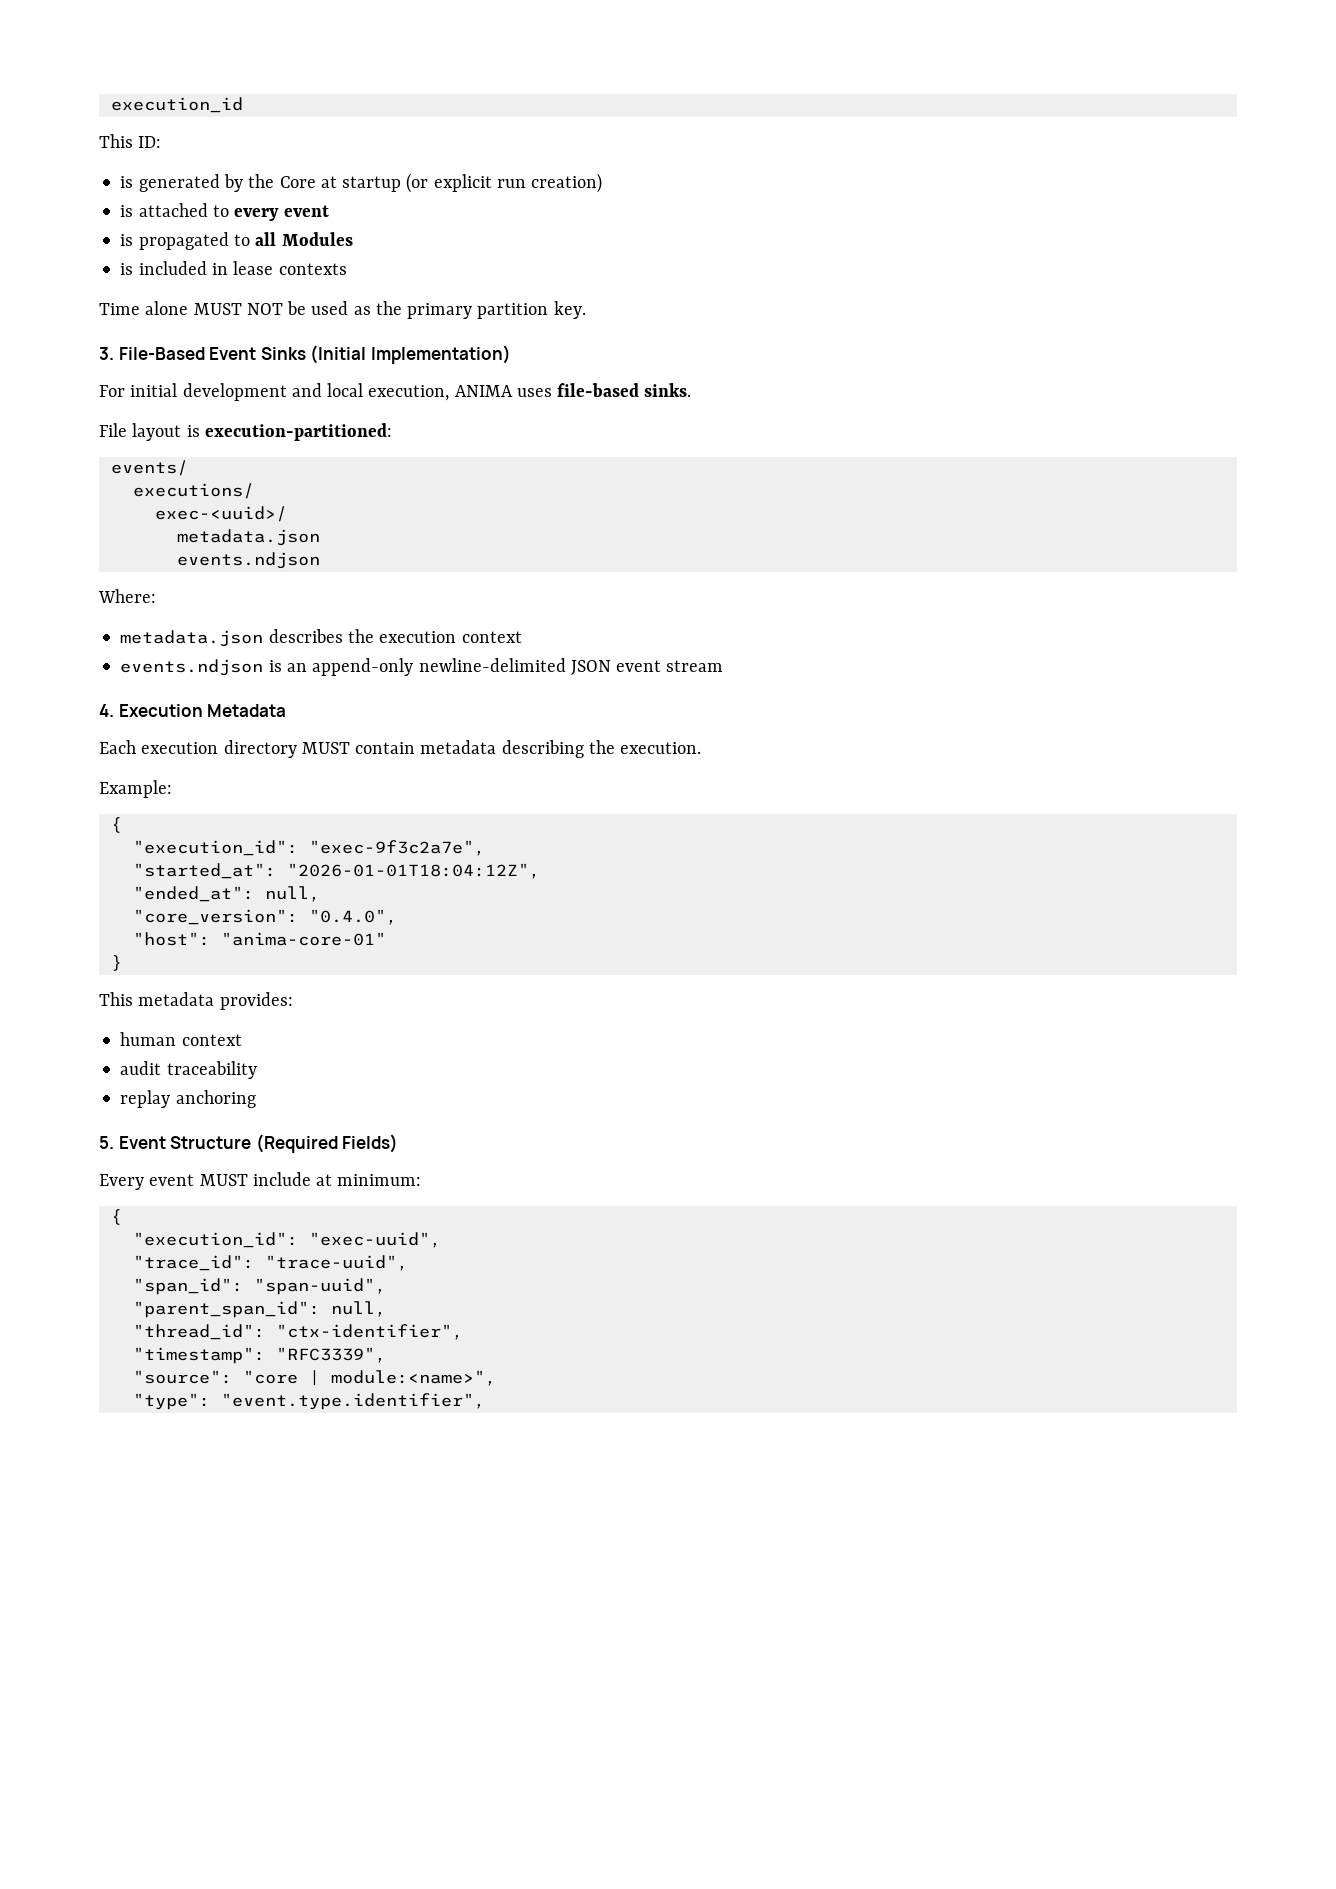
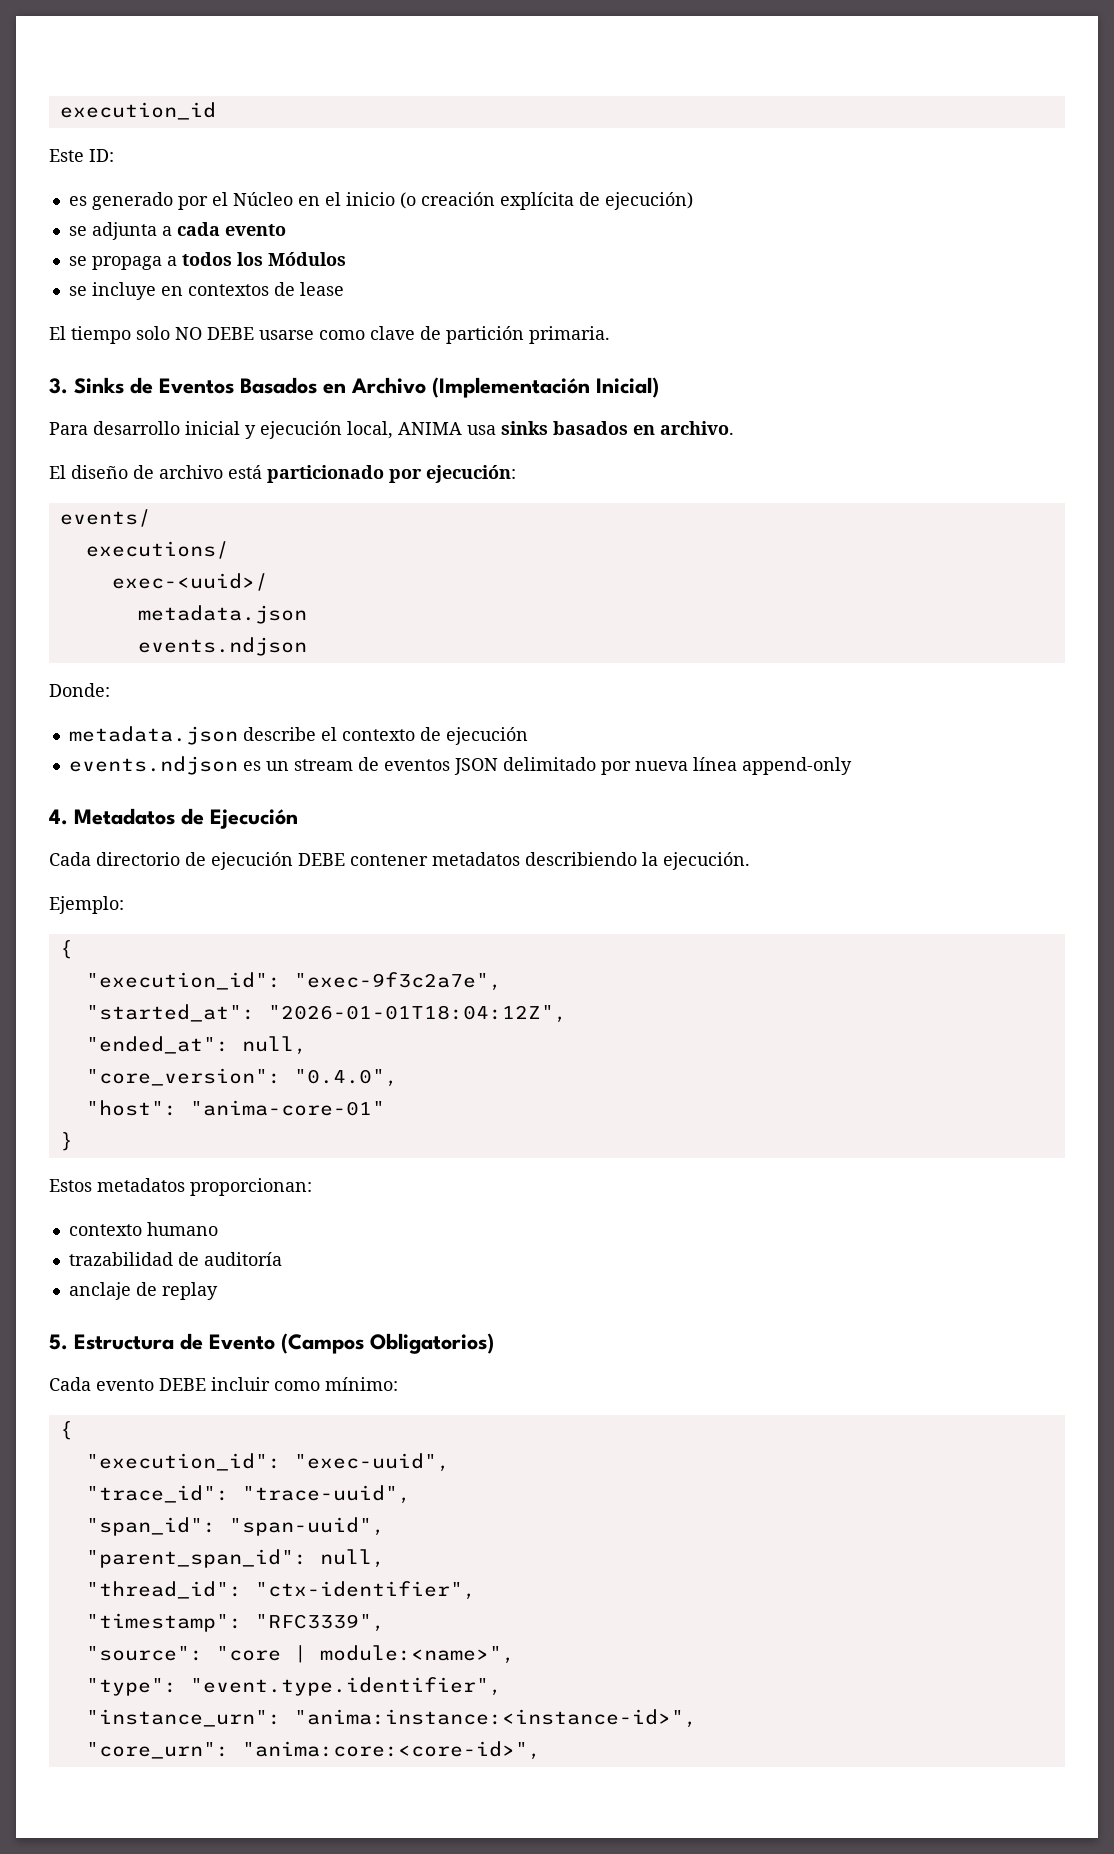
[99,134,133,148] This -> [49,149,84,162] Este
[120,173,603,193] [120,203,329,221] [120,232,353,250] [120,261,347,275] [99,301,586,319] [99,345,511,364] [99,383,692,401] [99,423,392,441] is generated by the Core at startup (or explicit run creation) // is attached to every event // is propagated to all Modules // is included in lease contexts // Time alone MUST NOT be used as the primary partition key. // 3. File-Based Event Sinks (Initial Implementation) // For initial development and local execution, ANIMA uses file-based sinks. // File layout is execution-partitioned: -> [68,192,693,210] [68,222,286,240] [68,252,346,270] [68,282,344,300] [49,326,610,344] [49,377,659,398] [49,421,734,439] [49,465,516,483] es generado por el Núcleo en el inicio (o creación explícita de ejecución) // se adjunta a cada evento // se propaga a todos los Módulos // se incluye en contextos de lease // El tiempo solo NO DEBE usarse como clave de partición primaria. // 3. Sinks de Eventos Basados en Archivo (Implementación Inicial) // Para desarrollo inicial y ejecución local, ANIMA usa sinks basados en archivo. // El diseño de archivo está particionado por ejecución:
[98,589,156,603] [120,629,522,647] [120,658,724,676] [99,704,287,717] [99,740,702,758] [99,780,172,798] Where: // metadata.json describes the execution context // events.ndjson is an append-only newline-delimited JSON event stream // 4. Execution Metadata // Each execution directory MUST contain metadata describing the execution. // Example: -> [49,683,110,697] [68,726,528,745] [68,756,852,775] [49,808,298,829] [49,852,750,870] [49,896,124,914] Donde: // metadata.json describe el contexto de ejecución // events.ndjson es un stream de eventos JSON delimitado por nueva línea append-only // 4. Metadatos de Ejecución // Cada directorio de ejecución DEBE contener metadatos describiendo la ejecución. // Ejemplo:
[99,992,293,1010] [120,1032,242,1046] [120,1061,257,1079] This metadata provides: // human context // audit traceability // -> [49,1178,312,1196] [68,1222,218,1236] [68,1252,282,1266] [68,1282,157,1300] Estos metadatos proporcionan: // contexto humano // trazabilidad de auditoría // anclaje de
[175,1090,256,1108] anchoring -> (218, 1291) none
[118,1134,399,1153] [99,1172,422,1190] Event Structure (Required Fields) // Every event MUST include at minimum: -> [74,1333,494,1354] [49,1377,398,1391] Estructura de Evento (Campos Obligatorios) // Cada evento DEBE incluir como mínimo:
(485, 1401) none -> [85,1709,697,1728] [85,1741,541,1760] // "instance_urn": "anima:instance:<instance-id>", // "core_urn": "anima:core:<core-id>",

